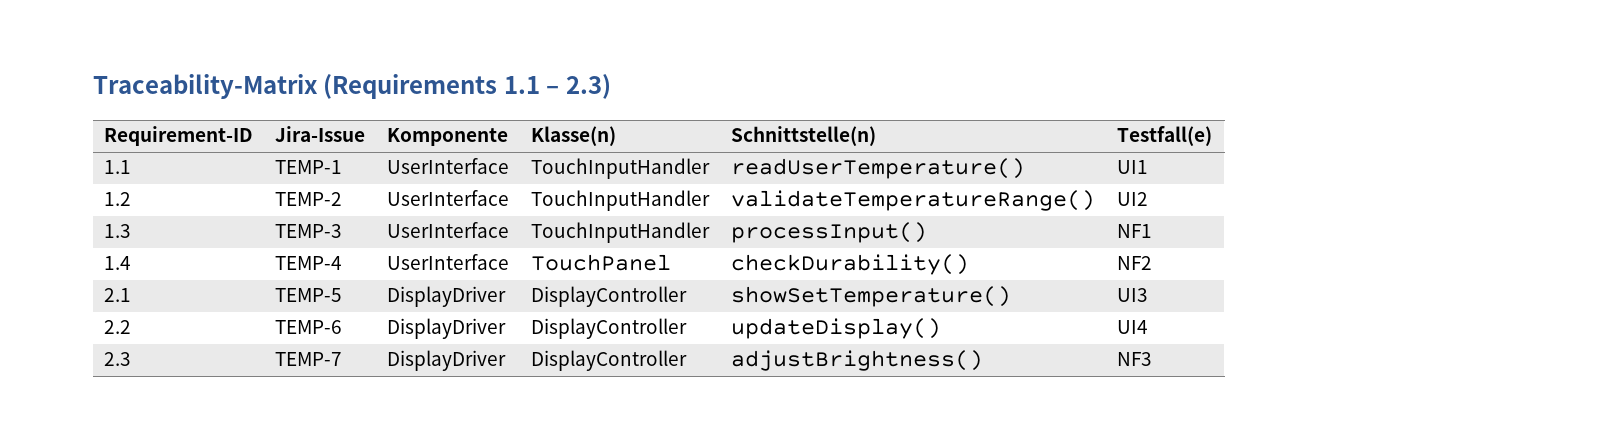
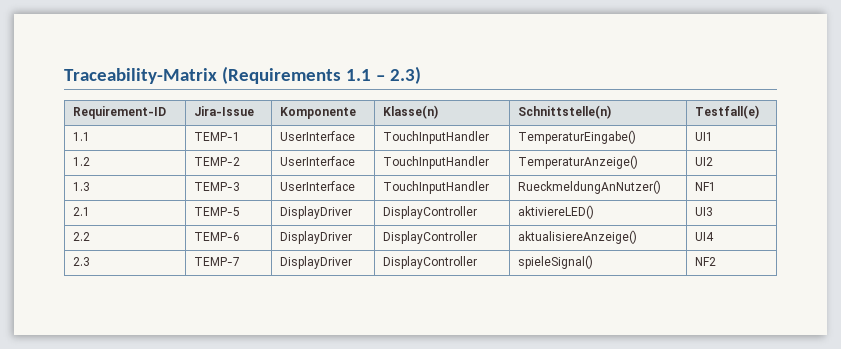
[730,158,1025,179] readUserTemperature() -> [517,130,636,144] TemperaturEingabe()
[730,190,1095,211] validateTemperatureRange() -> [517,155,638,169] TemperaturAnzeige()
[730,222,927,243] processInput() -> [517,180,661,194] RueckmeldungAnNutzer()
[103,256,131,270] [274,256,342,270] [386,254,509,270] [530,254,671,271] [730,254,969,275] [1116,256,1152,270] // 1.4 | TEMP-4 | UserInterface | TouchPanel | checkDurability() | NF2 -> (716, 186) none
[730,286,1011,307] showSetTemperature() -> [517,205,594,219] aktiviereLED()
[730,318,941,339] updateDisplay() -> [517,230,637,244] aktualisiereAnzeige()
[730,350,983,371] [1116,352,1152,366] adjustBrightness() | NF3 -> [517,255,593,269] [694,257,716,266] spieleSignal() | NF2

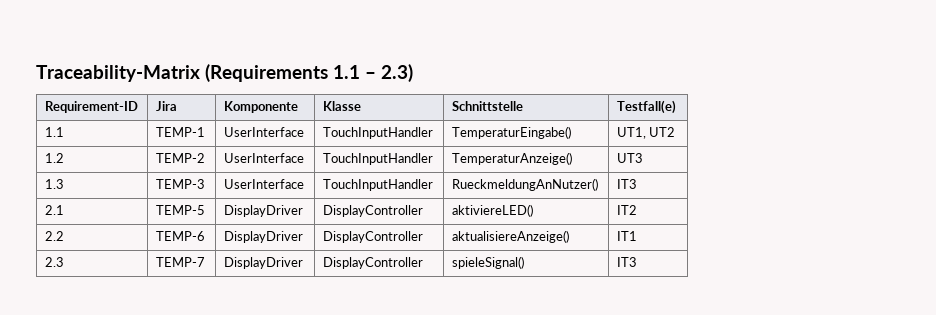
[193,106,254,116] Jira-Issue -> [155,101,177,111] Jira
[382,105,438,119] [517,105,611,119] Klasse(n) | Schnittstelle(n) -> [322,101,361,111] [451,101,523,111] Klasse | Schnittstelle
[694,132,713,141] UI1 -> [616,127,676,139] UT1, UT2
[694,157,713,166] UI2 -> [616,153,643,163] UT3
[694,182,716,191] NF1 -> [616,179,637,189] IT3
[694,207,713,216] UI3 -> [616,205,637,215] IT2
[694,232,714,241] UI4 -> [616,231,637,241] IT1
[694,257,716,266] NF2 -> [616,257,637,267] IT3

